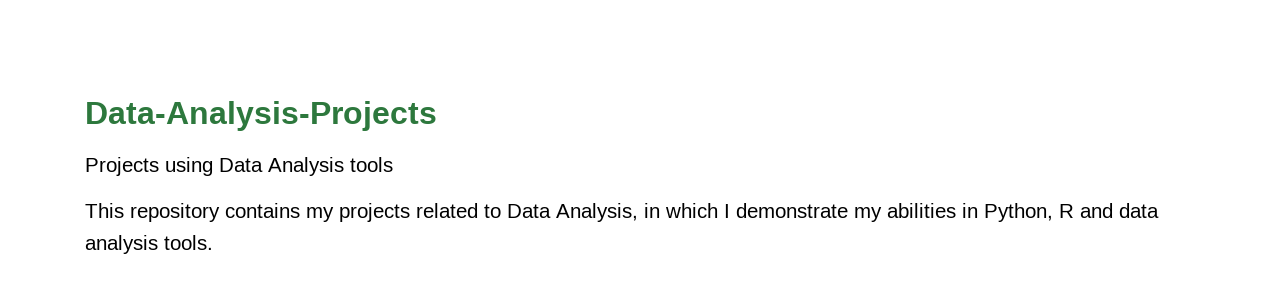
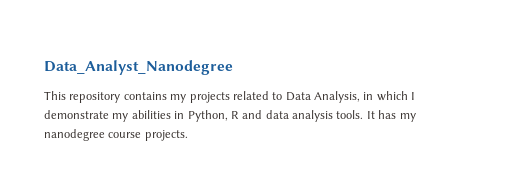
[85,101,437,131] [85,157,393,176] Data-Analysis-Projects // Projects using Data Analysis tools -> [44,60,233,75] Data_Analyst_Nanodegree
(213, 242) none -> [366,110,416,122] [44,129,188,141] It has my nanodegree course projects.

